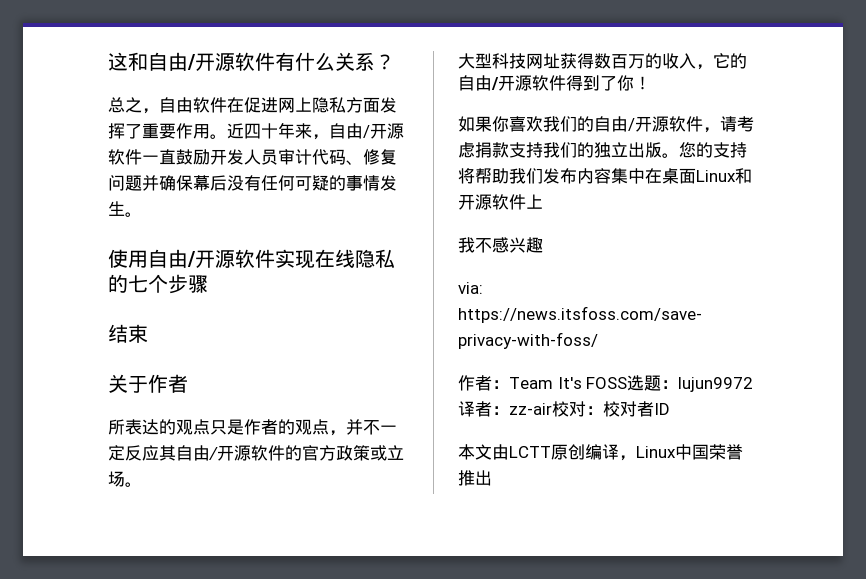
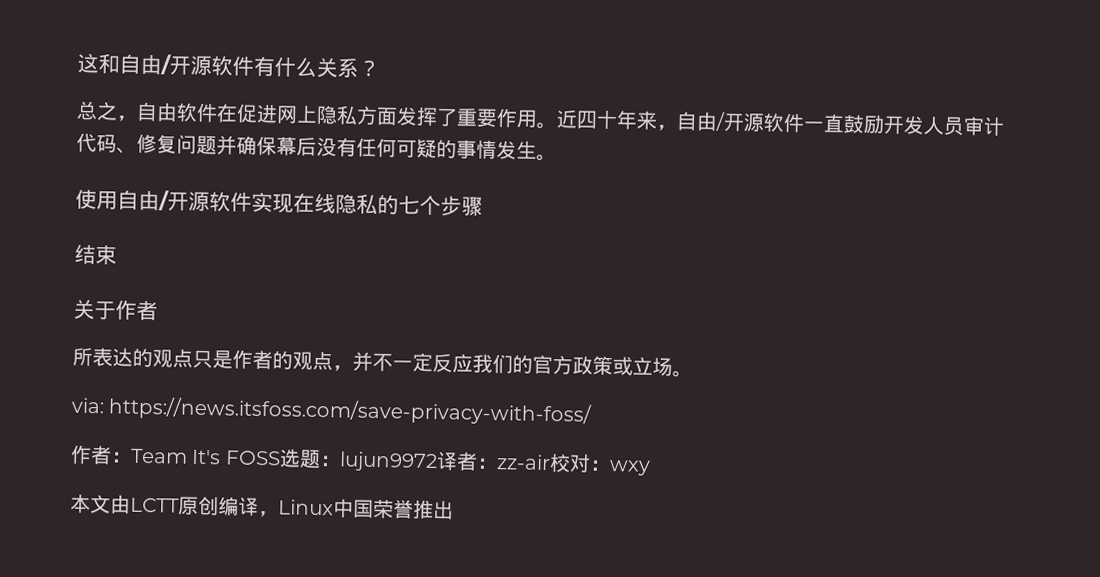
[159,445,285,461] 其自由/开源软件 -> [472,353,513,374] 我们
[458,53,747,70] [458,75,651,91] [458,116,754,133] [458,142,747,158] [458,168,752,184] [458,194,543,210] [458,237,543,253] // 大型科技网址获得数百万的收入，它的自由/开源软件得到了你！ // 如果你喜欢我们的自由/开源软件，请考虑捐款支持我们的独立出版。您的支持将帮助我们发布内容集中在桌面Linux和开源软件上 // 我不感兴趣 -> (693, 374) none
[603,401,670,417] 校对者ID -> [608,460,651,476] wxy

